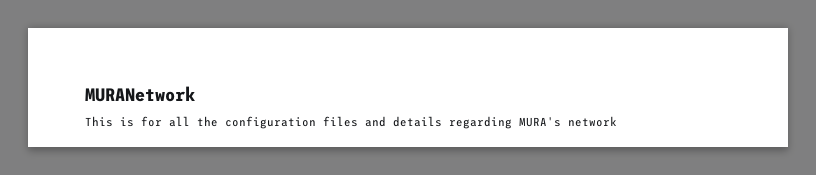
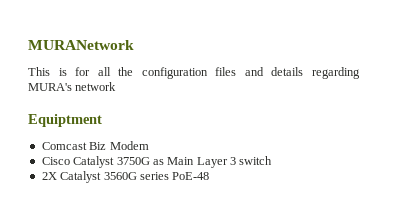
(617, 121) none -> [28,114,102,127] [41,141,149,150] [41,156,273,168] [41,171,210,183] // Equiptment // Comcast Biz Modem // Cisco Catalyst 3750G as Main Layer 3 switch // 2X Catalyst 3560G series PoE-48

